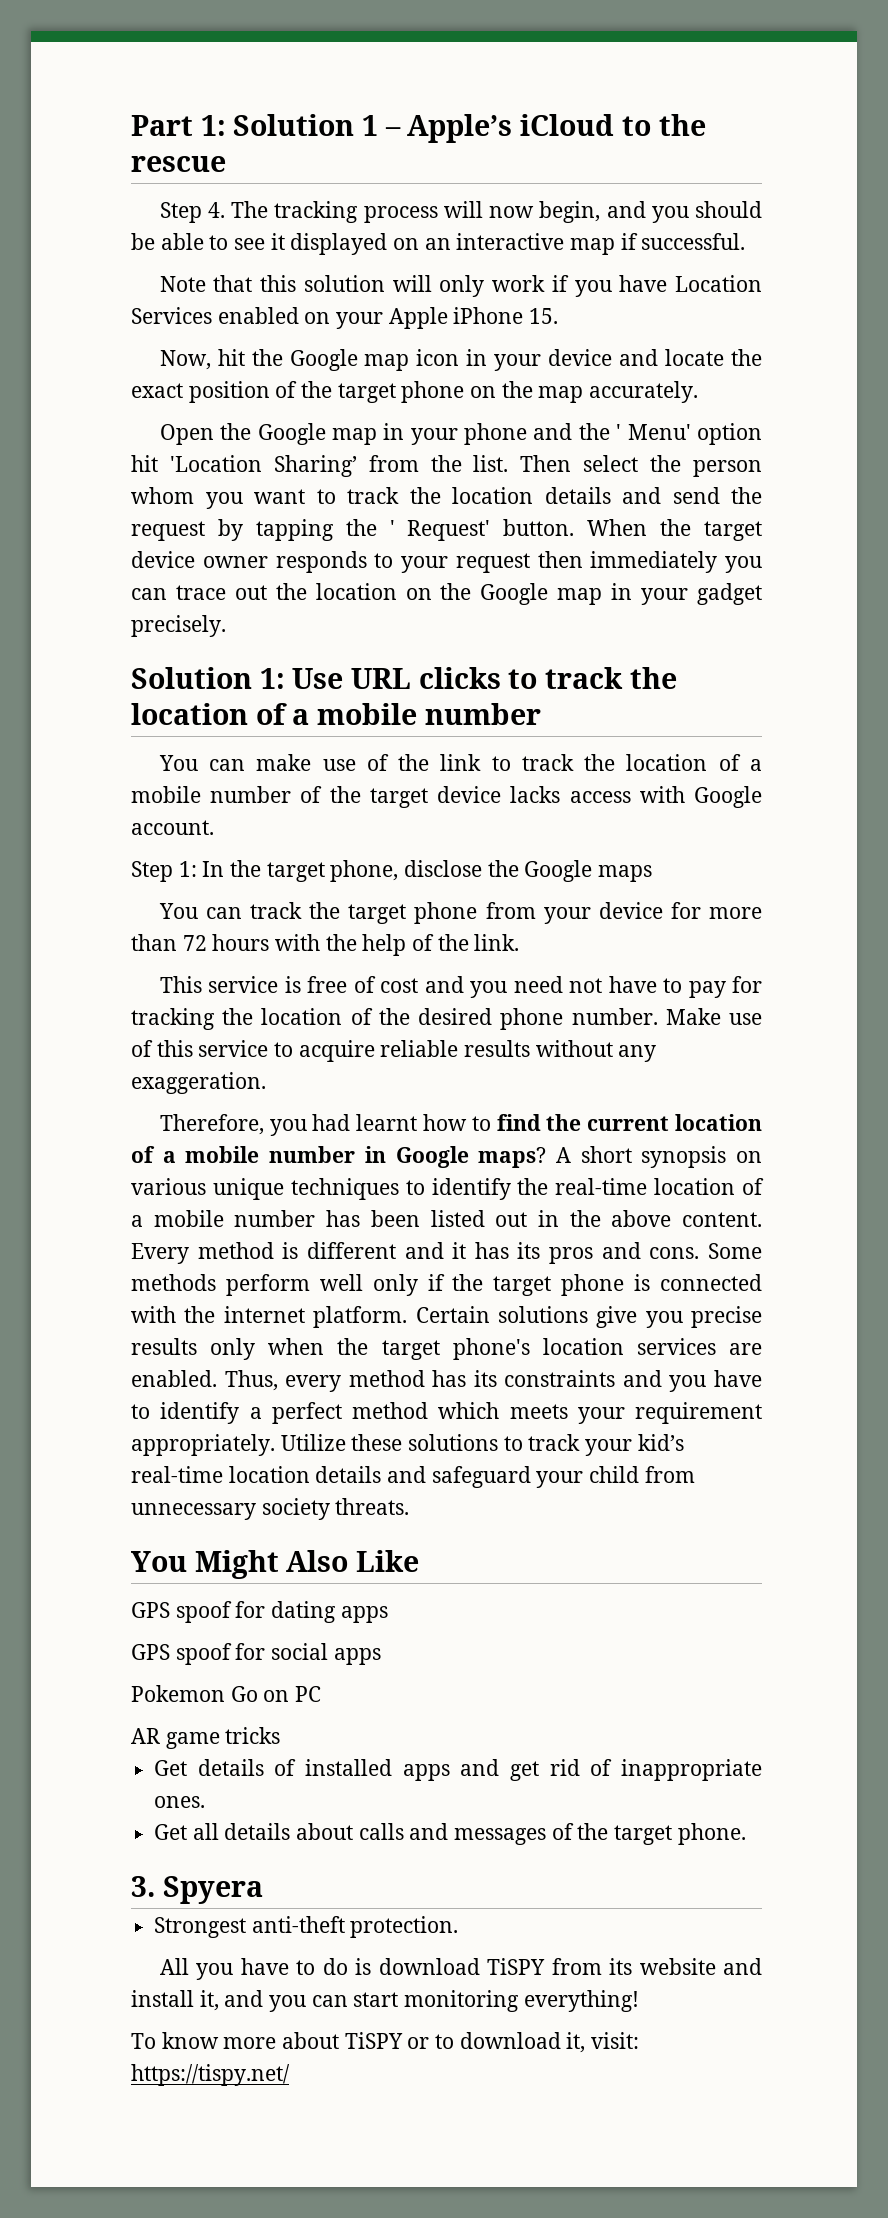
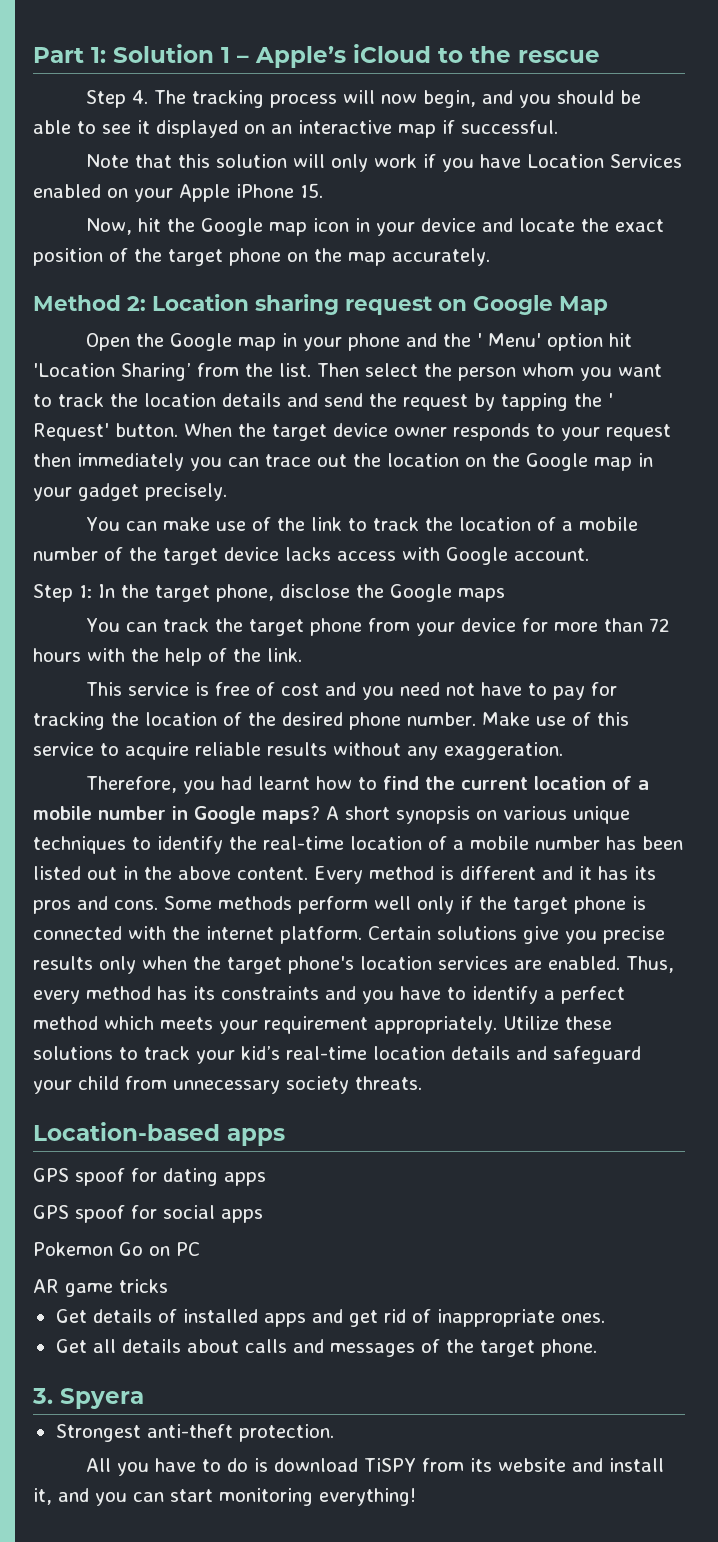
(699, 392) none -> [33,294,608,315] // Method 2: Location sharing request on Google Map
[131,667,677,689] [131,703,541,725] // Solution 1: Use URL clicks to track the location of a mobile number -> (227, 492) none
[131,1550,420,1579] You Might Also Like -> [33,1122,285,1146] Location-based apps
[131,2032,640,2053] [131,2064,290,2086] // To know more about TiSPY or to download it, visit: https://tispy.net/ -> (416, 1497) none

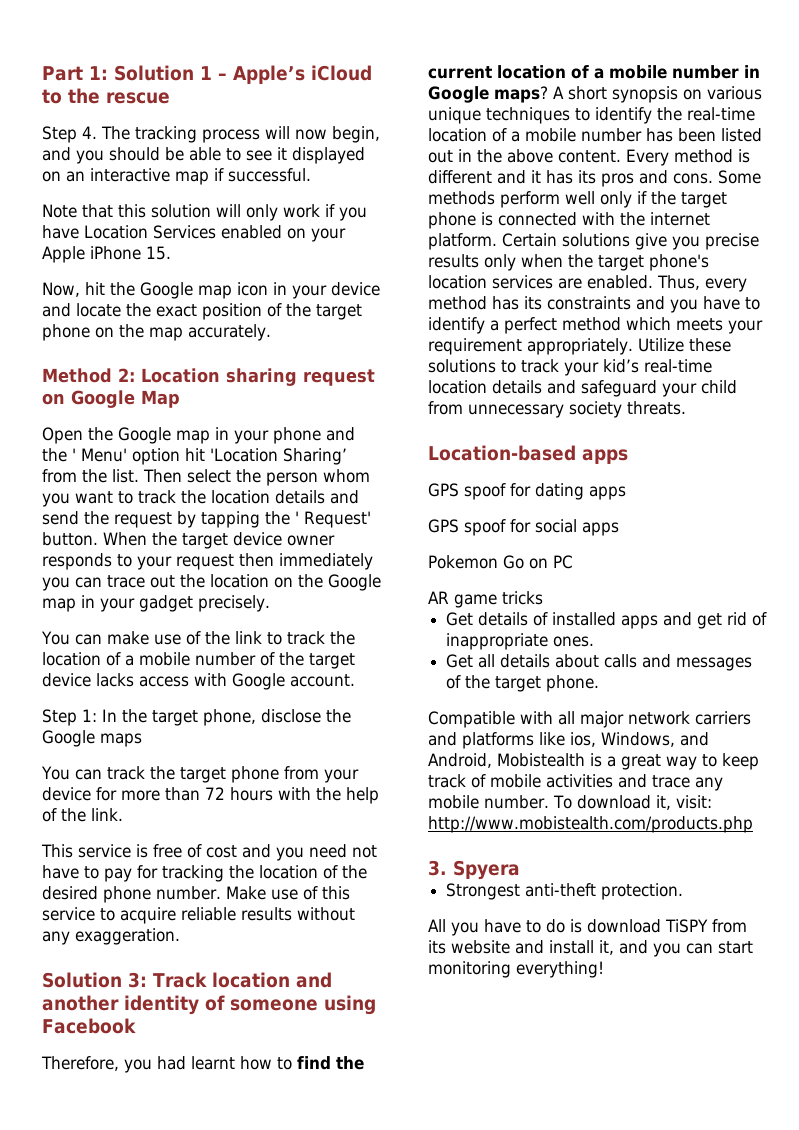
(563, 751) none -> [42,972,332,988] [42,995,376,1015] [42,1018,136,1034] // Solution 3: Track location and another identity of someone using Facebook
(597, 1348) none -> [428,711,751,728] [428,732,709,749] [428,753,759,770] [428,774,723,791] [428,795,712,810] [428,816,753,833] // Compatible with all major network carriers and platforms like ios, Windows, and Android, Mobistealth is a great way to keep track of mobile activities and trace any mobile number. To download it, visit: http://www.mobistealth.com/products.php

